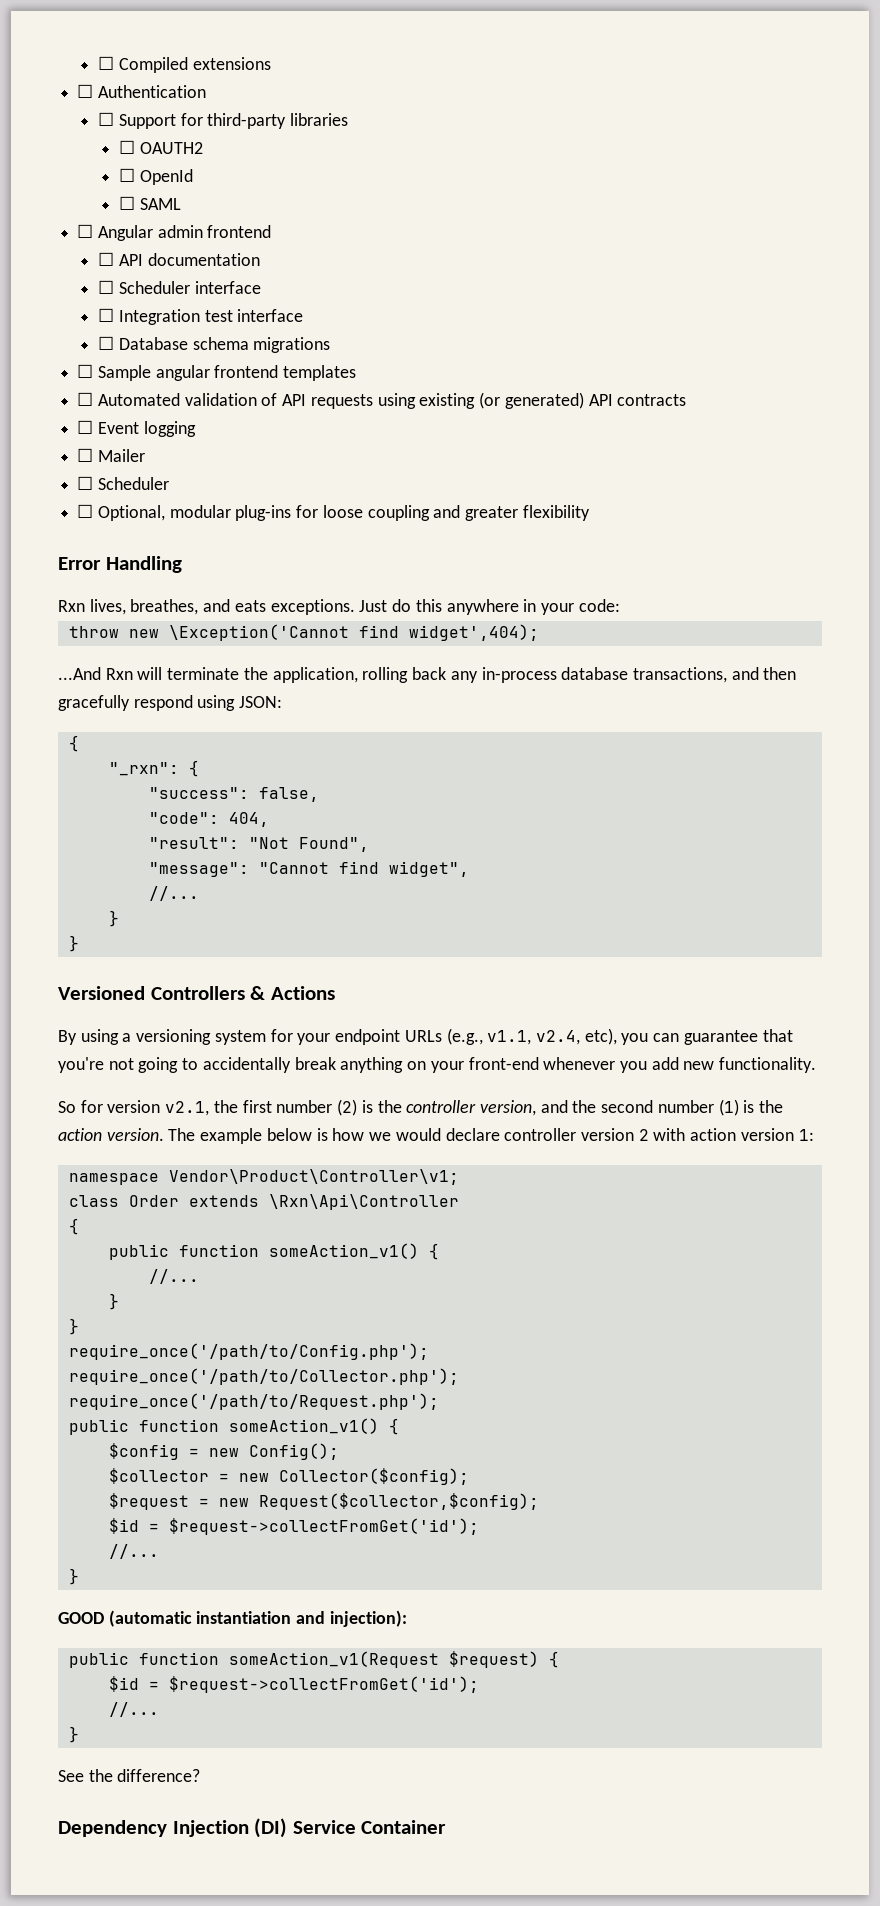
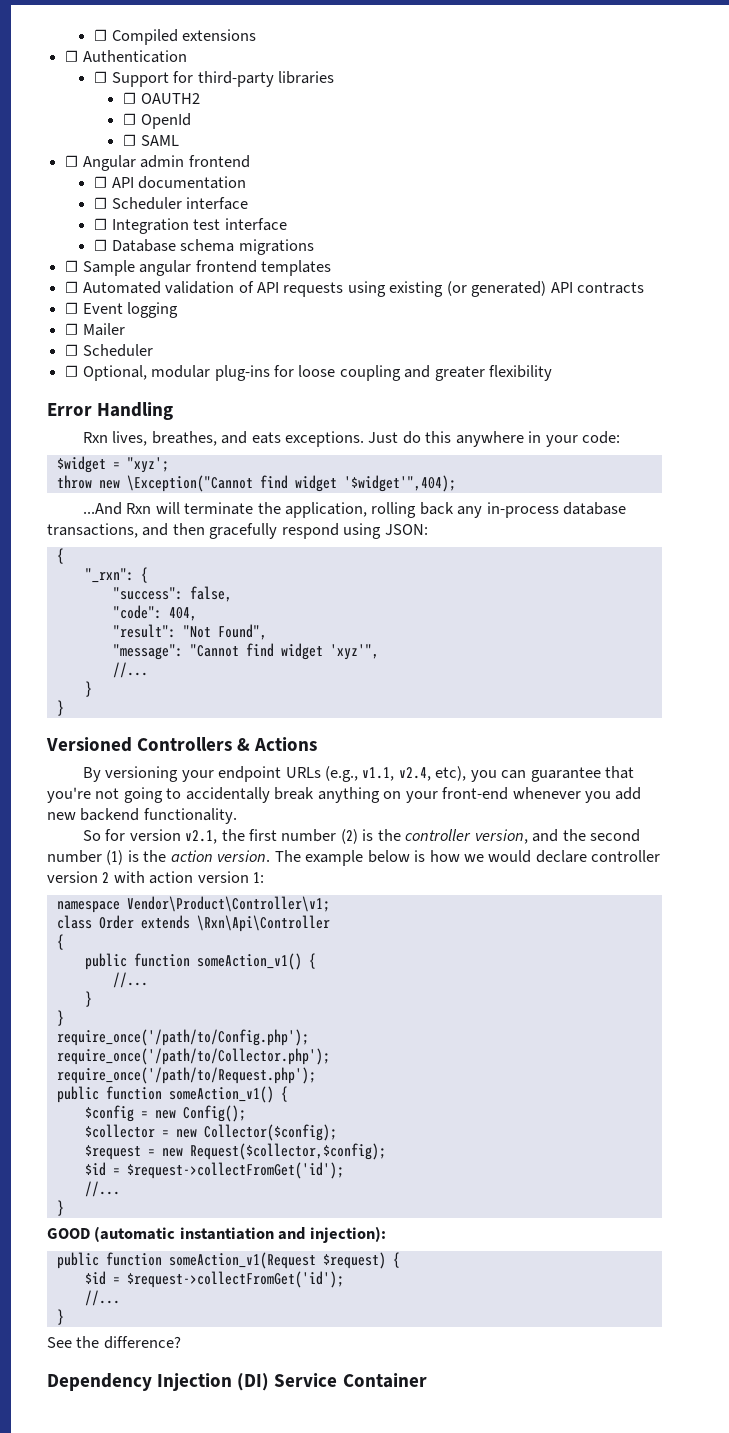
(620, 605) none -> [56,456,169,473] // $widget = "xyz';
[168,624,539,641] \Exception('Cannot find widget',404); -> [126,475,456,492] \Exception("Cannot find widget '$widget'",404);
[388,861,469,877] widget", -> [280,643,379,660] widget 'xyz'",
[80,1029,293,1045] using a versioning system for -> [105,766,179,782] versioning
(715, 1065) none -> [80,808,140,821] backend

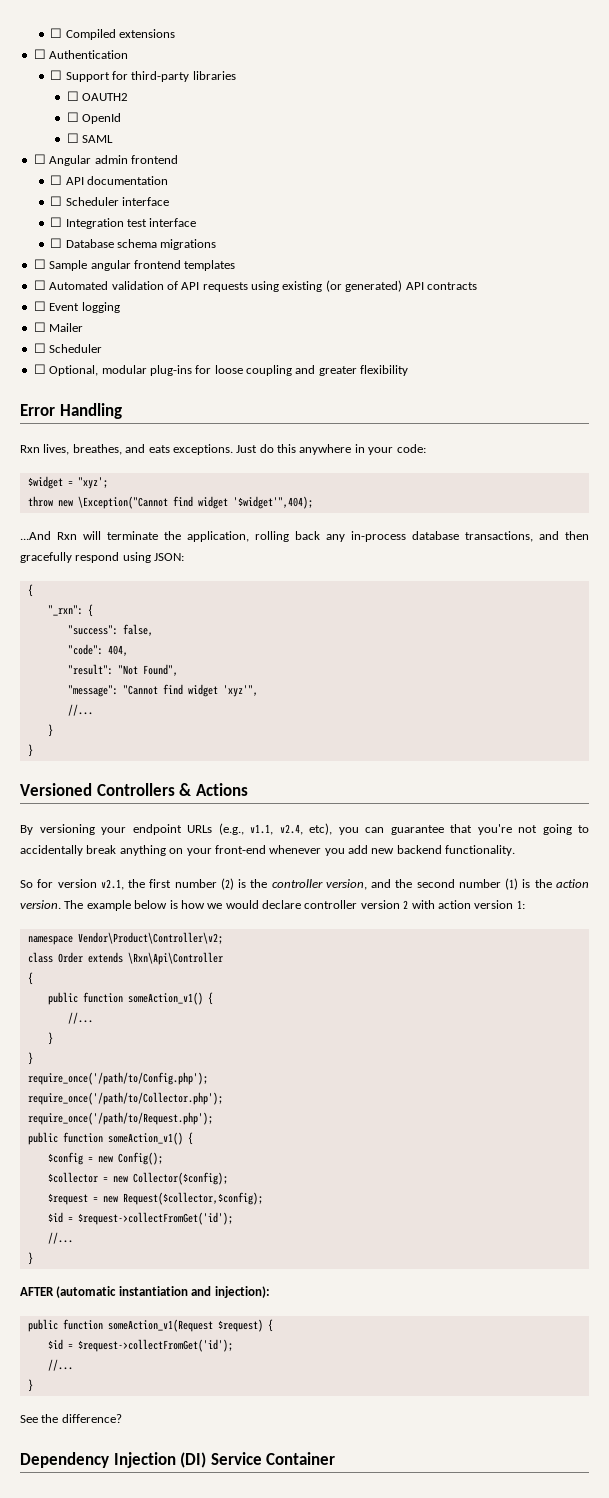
[126,896,330,912] Vendor\Product\Controller\v1; -> [77,932,223,944] Vendor\Product\Controller\v2;
[47,1228,90,1239] GOOD -> [20,1287,54,1296] AFTER

